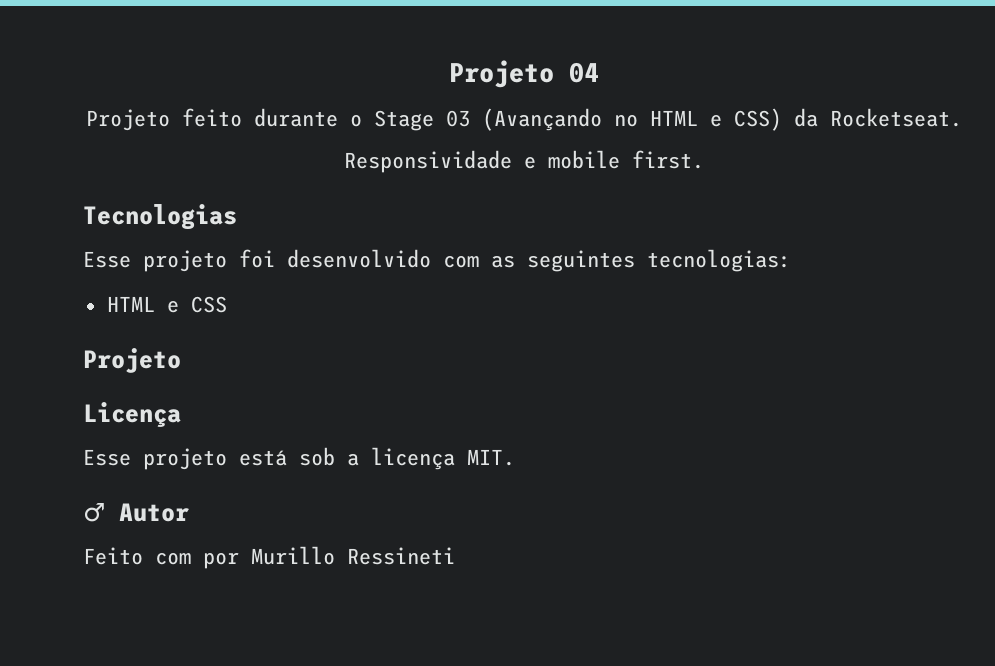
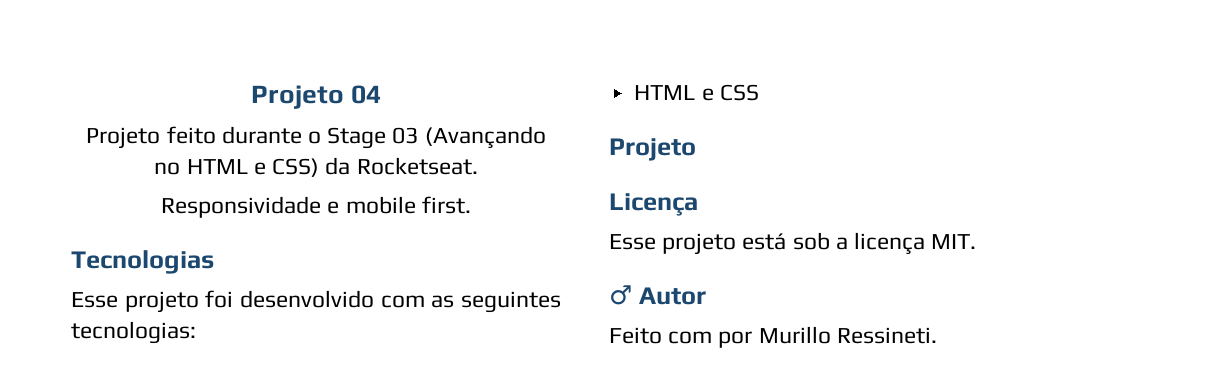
[347,547,455,565] Ressineti -> [836,327,937,344] Ressineti.

